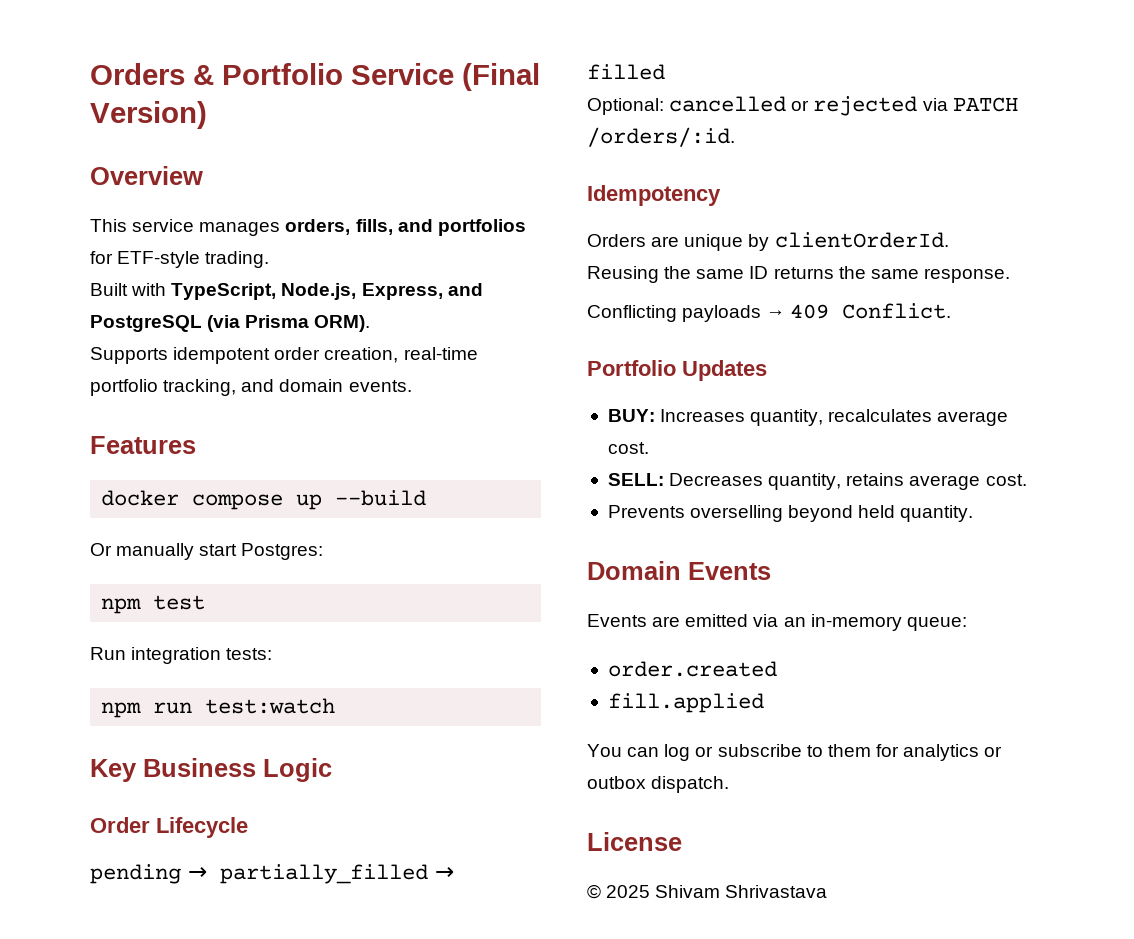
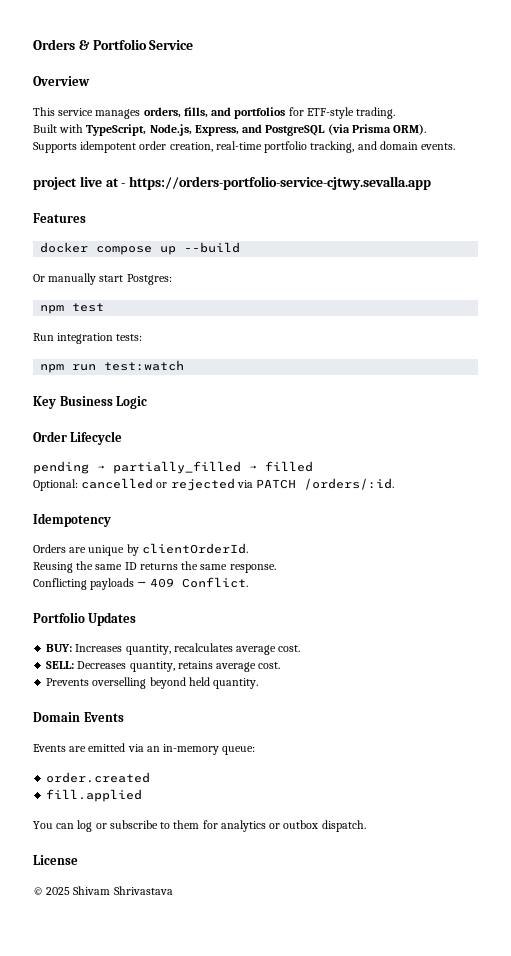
[462,63,540,91] [90,101,207,129] (Final Version) -> (194, 45) none
(412, 386) none -> [33,176,432,190] // project live at - https://orders-portfolio-service-cjtwy.sevalla.app

